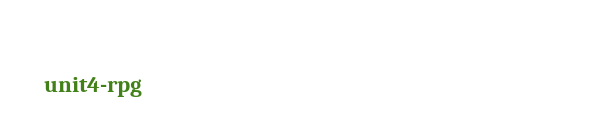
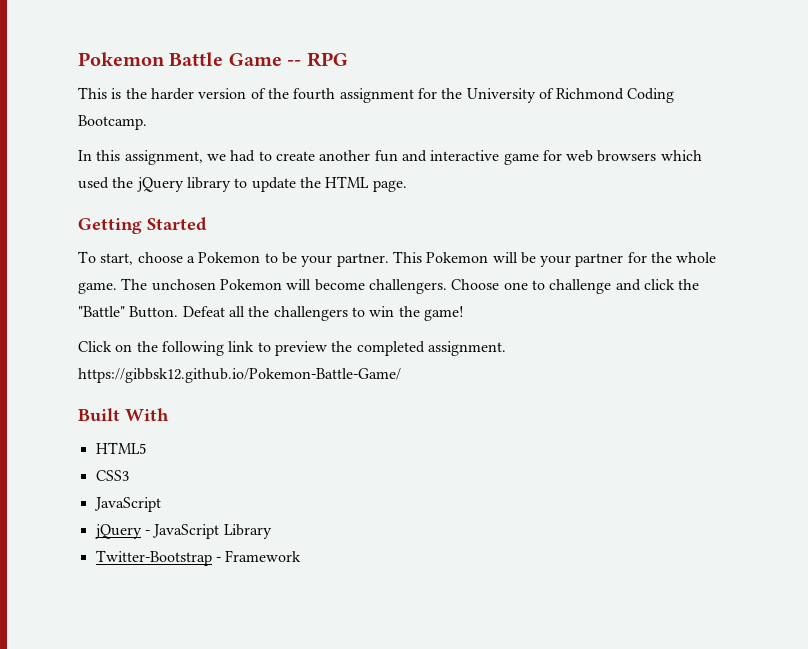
[44,77,142,97] unit4-rpg -> [78,52,348,67] [78,87,675,103] [78,115,147,130] [78,150,702,165] [78,176,407,192] [78,217,207,234] [78,251,717,267] [78,278,700,294] [78,306,464,321] [78,341,506,356] [78,368,401,383] [78,408,169,422] [95,442,146,454] [95,470,129,481] [93,497,161,512] [94,524,272,539] [95,550,302,566] Pokemon Battle Game -- RPG // This is the harder version of the fourth assignment for the University of Richmond Coding Bootcamp. // In this assignment, we had to create another fun and interactive game for web browsers which used the jQuery library to update the HTML page. // Getting Started // To start, choose a Pokemon to be your partner. This Pokemon will be your partner for the whole game. The unchosen Pokemon will become challengers. Choose one to challenge and click the "Battle" Button. Defeat all the challengers to win the game! // Click on the following link to preview the completed assignment. https://gibbsk12.github.io/Pokemon-Battle-Game/ // Built With // HTML5 // CSS3 // JavaScript // jQuery - JavaScript Library // Twitter-Bootstrap - Framework

